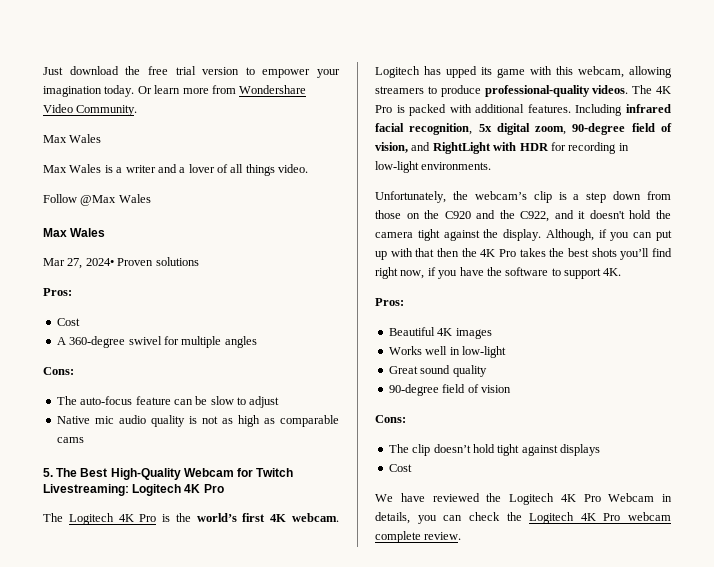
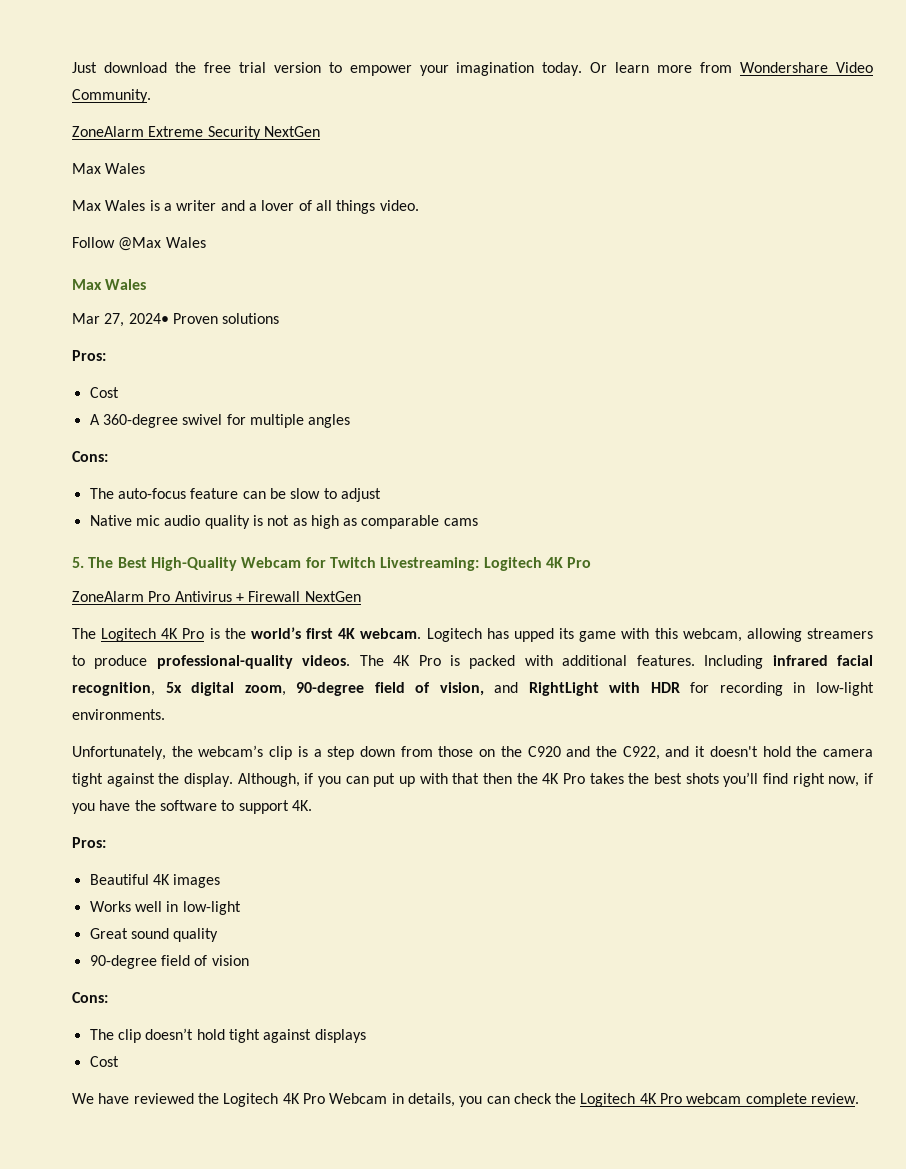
(138, 110) none -> [72,126,320,140] // ZoneAlarm Extreme Security NextGen
(224, 488) none -> [72,591,361,602] // ZoneAlarm Pro Antivirus + Firewall NextGen

